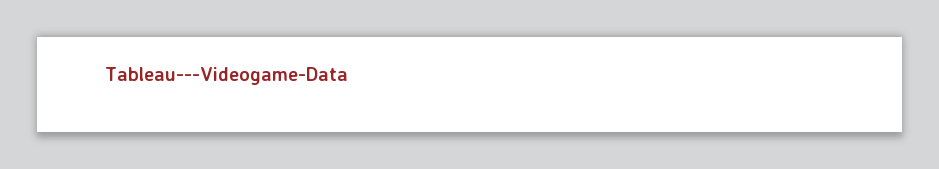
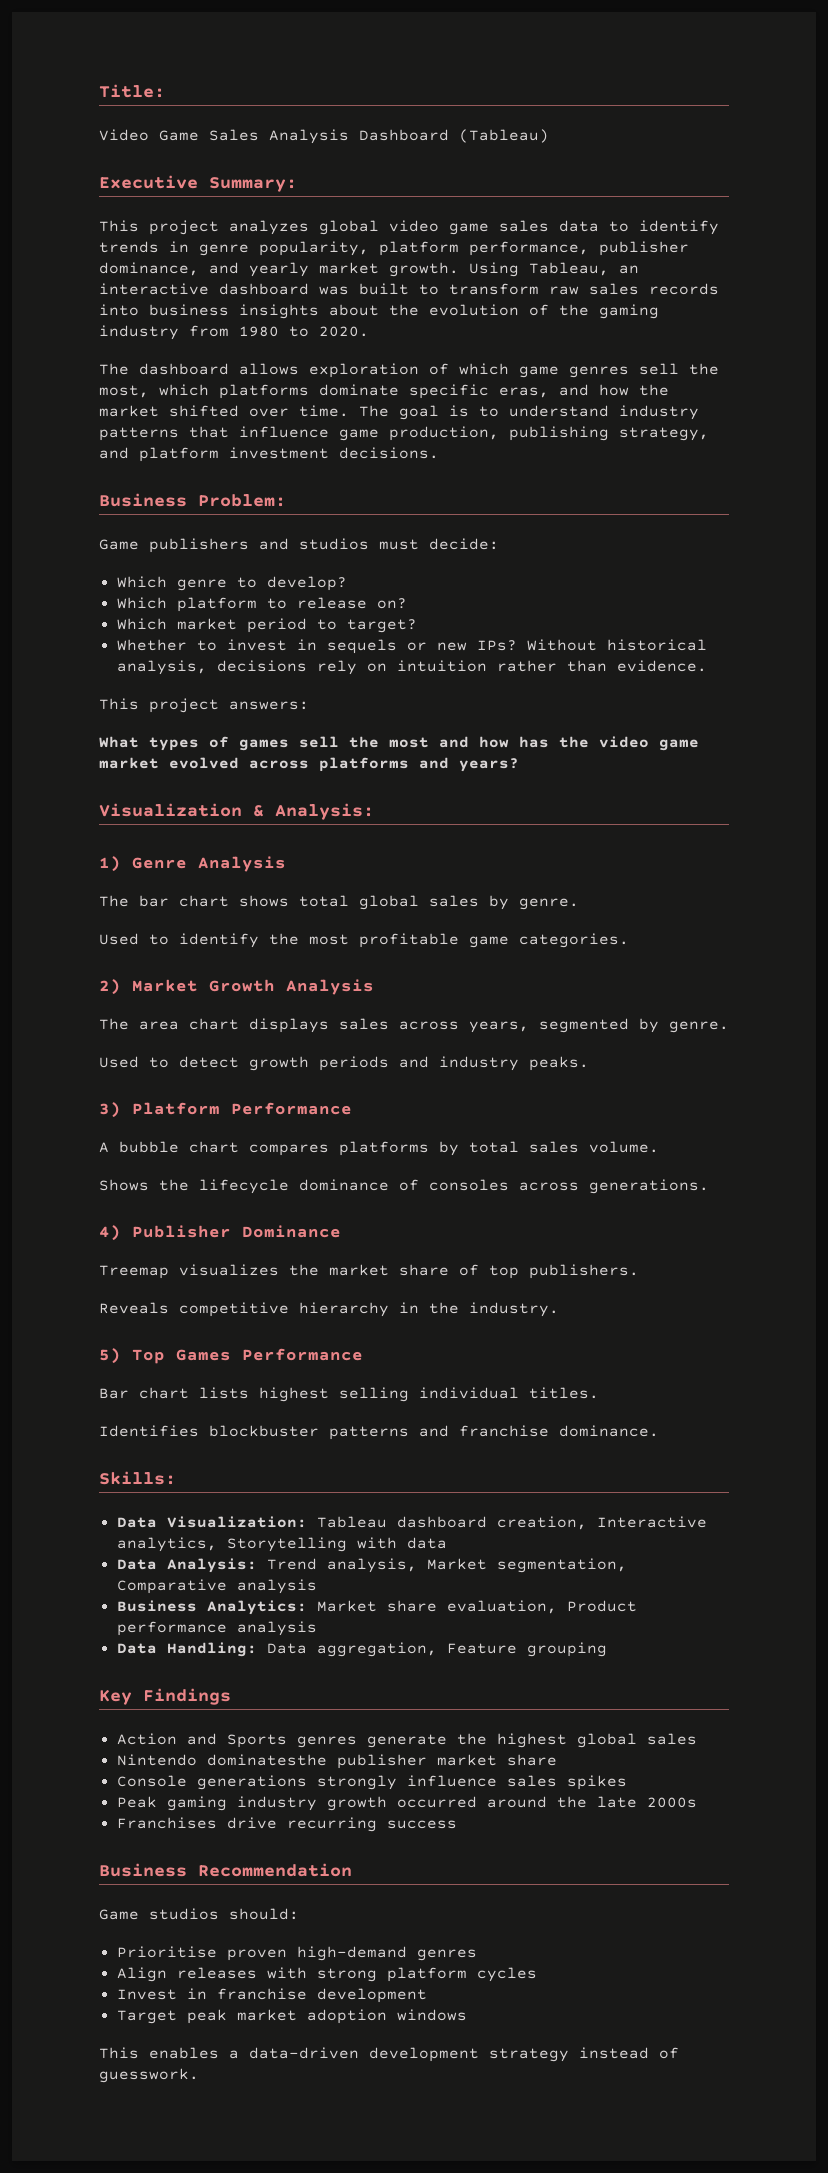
[105,67,348,85] Tableau---Videogame-Data -> [99,84,165,98] [99,129,549,144] [99,175,297,192] [99,220,719,235] [99,241,689,256] [99,262,639,277] [99,283,719,295] [99,304,659,319] [99,325,369,340] [99,363,719,378] [99,384,669,399] [99,405,699,420] [99,426,709,441] [99,447,439,462] [99,493,286,507] [99,538,499,553] [116,576,347,591] [116,597,407,612] [116,618,417,633] [116,639,707,654] [116,660,707,675] [99,698,309,713] [99,736,699,751] [99,757,519,772] [99,803,374,820] [99,856,286,872] [99,895,579,910] [99,933,629,948] [99,979,374,995] [99,1018,729,1033] [99,1056,589,1071] [99,1102,352,1118] [99,1141,659,1156] [99,1179,709,1194] [99,1225,341,1241] [99,1264,639,1279] [99,1302,559,1317] [99,1348,363,1364] [99,1387,599,1402] [99,1425,659,1440] [99,1471,176,1485] [116,1516,707,1530] [116,1537,447,1552] [116,1558,627,1573] [116,1579,317,1594] [116,1600,637,1615] [116,1621,317,1636] [116,1642,607,1657] [99,1688,231,1705] [116,1733,697,1748] [116,1754,557,1769] [116,1775,627,1790] [116,1796,697,1811] [116,1817,457,1832] [99,1863,352,1877] [99,1908,299,1920] [116,1946,477,1961] [116,1967,537,1982] [116,1988,427,2003] [116,2009,467,2024] [99,2047,679,2062] [99,2068,199,2083] Title: // Video Game Sales Analysis Dashboard (Tableau) // Executive Summary: // This project analyzes global video game sales data to identify trends in genre popularity, platform performance, publisher dominance, and yearly market growth. Using Tableau, an interactive dashboard was built to transform raw sales records into business insights about the evolution of the gaming industry from 1980 to 2020. // The dashboard allows exploration of which game genres sell the most, which platforms dominate specific eras, and how the market shifted over time. The goal is to understand industry patterns that influence game production, publishing strategy, and platform investment decisions. // Business Problem: // Game publishers and studios must decide: // Which genre to develop? // Which platform to release on? // Which market period to target? // Whether to invest in sequels or new IPs? Without historical analysis, decisions rely on intuition rather than evidence. // This project answers: // What types of games sell the most and how has the video game market evolved across platforms and years? // Visualization & Analysis: // 1) Genre Analysis // The bar chart shows total global sales by genre. // Used to identify the most profitable game categories. // 2) Market Growth Analysis // The area chart displays sales across years, segmented by genre. // Used to detect growth periods and industry peaks. // 3) Platform Performance // A bubble chart compares platforms by total sales volume. // Shows the lifecycle dominance of consoles across generations. // 4) Publisher Dominance // Treemap visualizes the market share of top publishers. // Reveals competitive hierarchy in the industry. // 5) Top Games Performance // Bar chart lists highest selling individual titles. // Identifies blockbuster patterns and franchise dominance. // Skills: // Data Visualization: Tableau dashboard creation, Interactive analytics, Storytelling with data // Data Analysis: Trend analysis, Market segmentation, Comparative analysis // Business Analytics: Market share evaluation, Product performance analysis // Data Handling: Data aggregation, Feature grouping // Key Findings // Action and Sports genres generate the highest global sales // Nintendo dominatesthe publisher market share // Console generations strongly influence sales spikes // Peak gaming industry growth occurred around the late 2000s // Franchises drive recurring success // Business Recommendation // Game studios should: // Prioritise proven high-demand genres // Align releases with strong platform cycles // Invest in franchise development // Target peak market adoption windows // This enables a data-driven development strategy instead of guesswork.

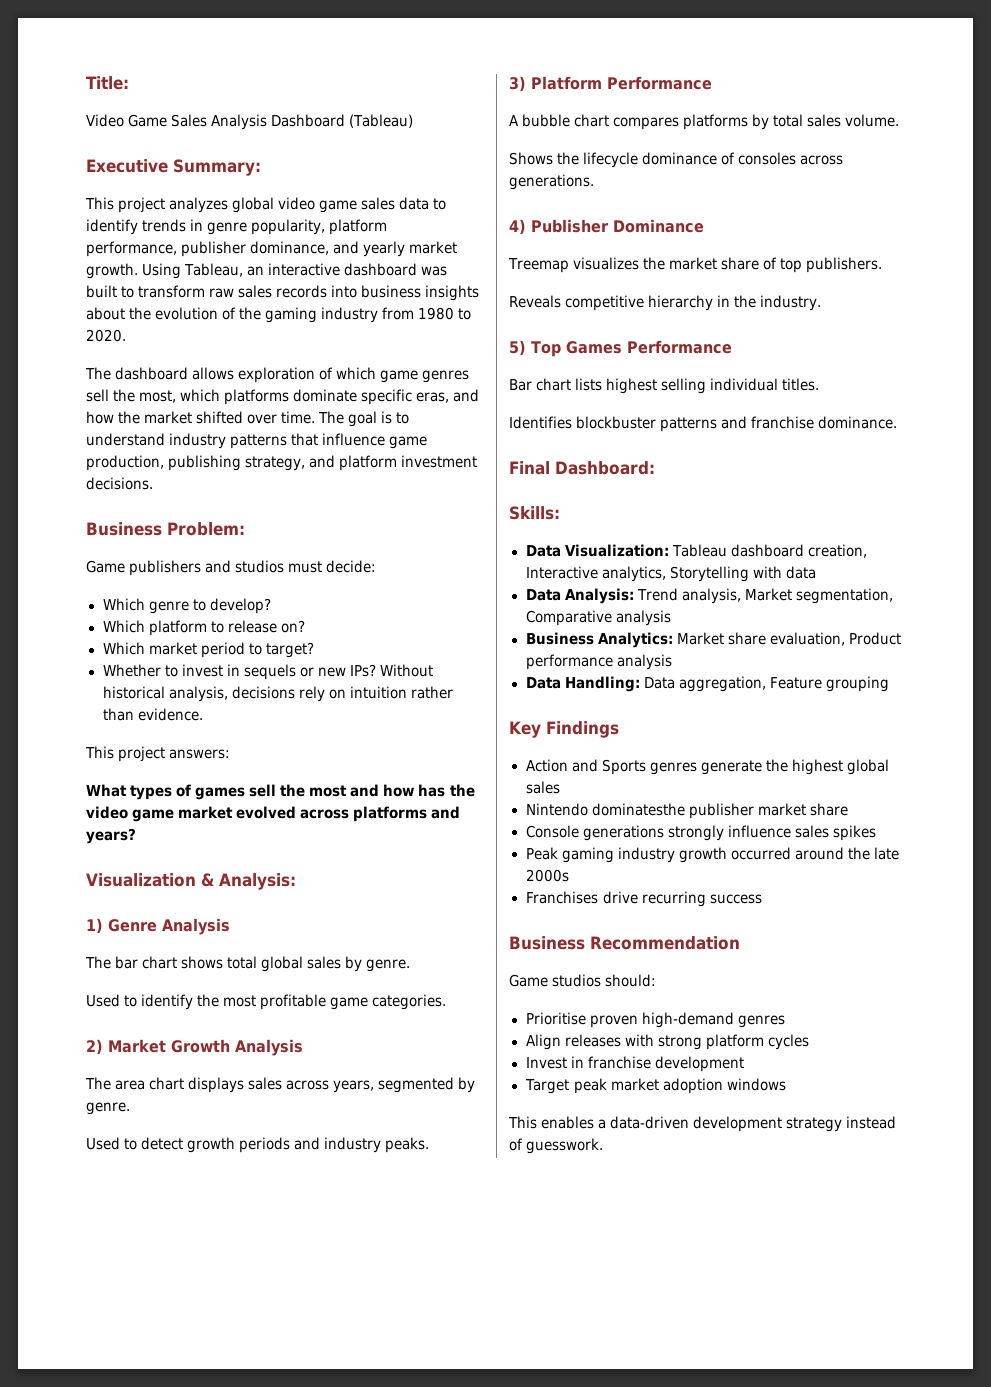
(659, 1431) none -> [509,461,655,475] // Final Dashboard:

